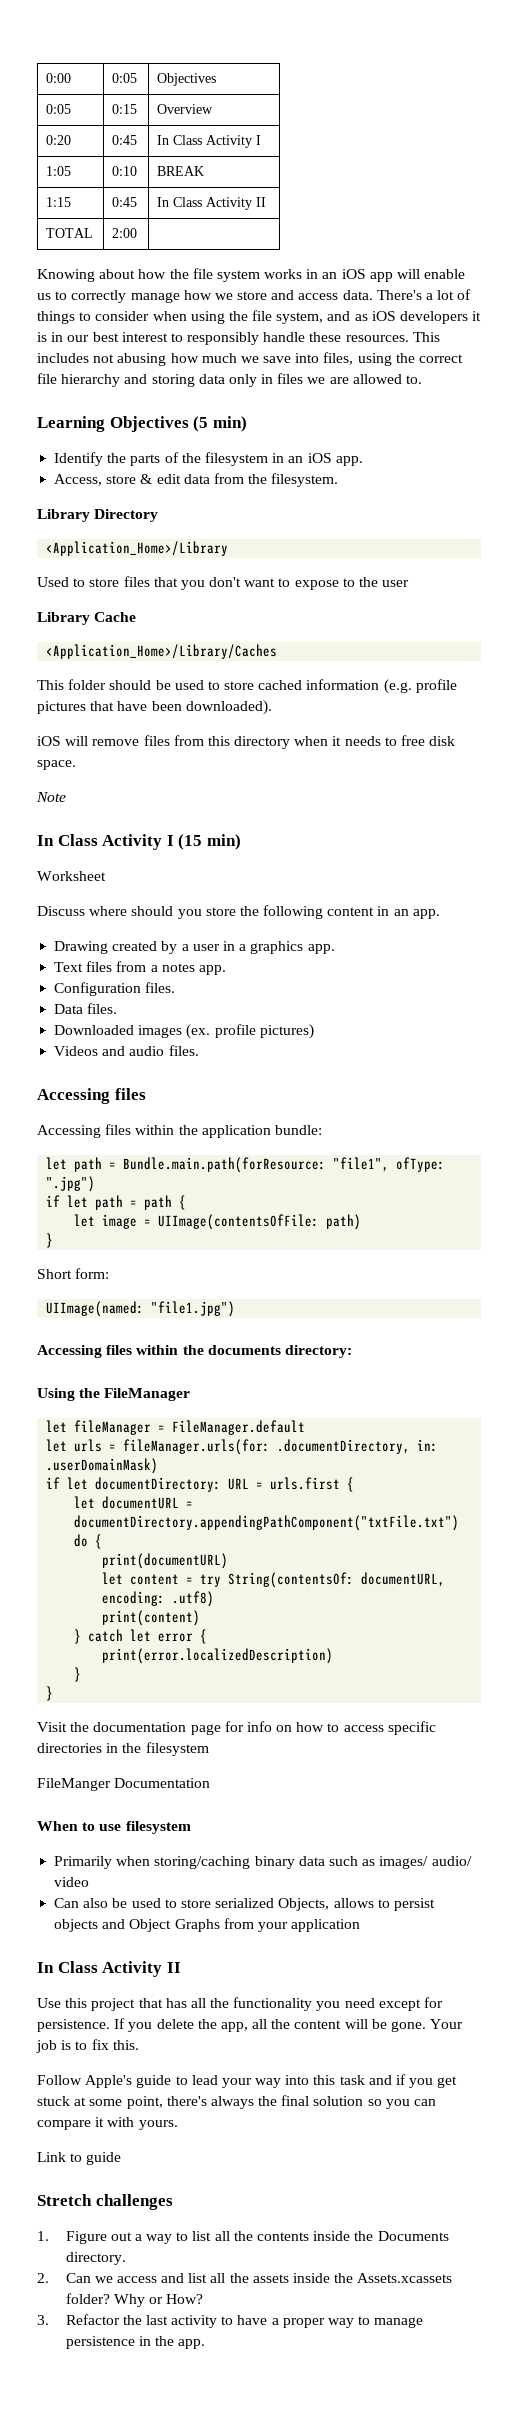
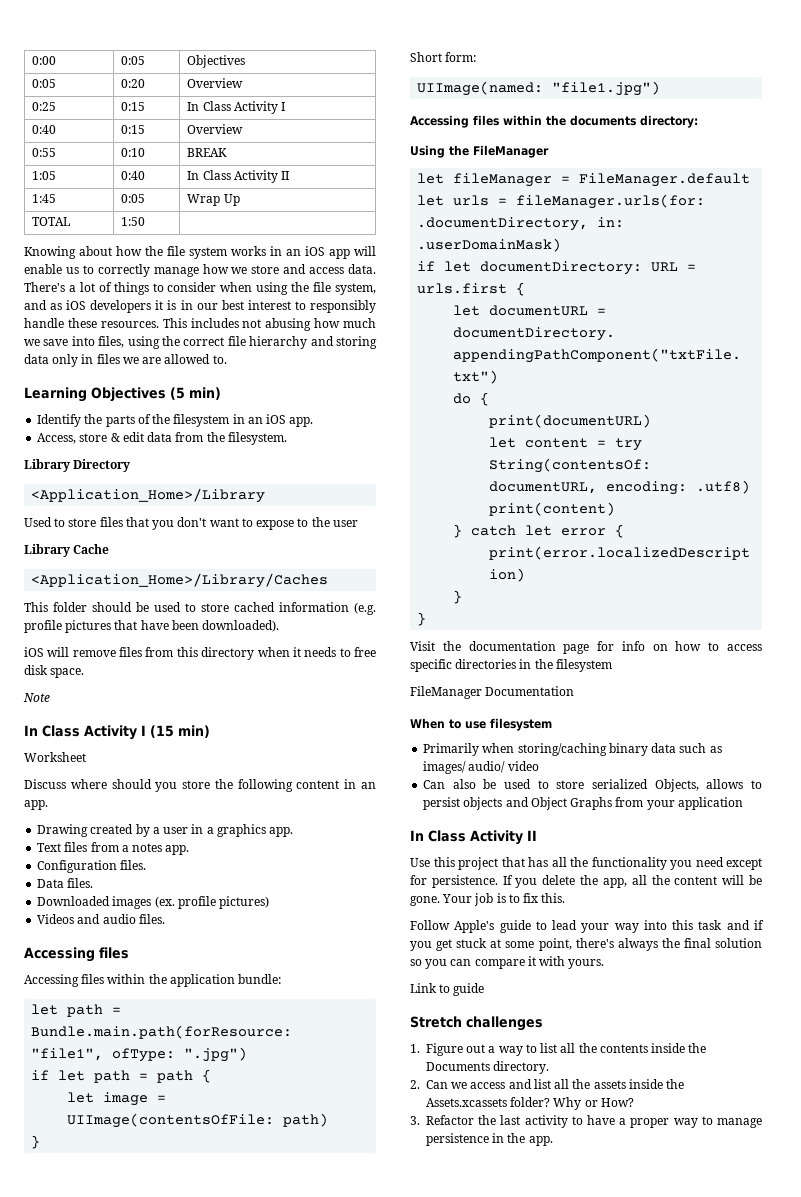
[112,104,138,114] [157,104,214,114] [46,135,72,145] [112,135,138,145] 0:15 | Overview // 0:20 | 0:45 -> [121,79,146,88] [187,78,244,88] [32,102,57,111] [121,102,146,111] 0:20 | Overview // 0:25 | 0:15
[46,166,72,176] 1:05 -> [32,125,57,134] [121,125,146,134] [187,124,244,134] [32,148,57,157] 0:40 | 0:15 | Overview // 0:55
[46,197,72,207] [112,197,138,207] [157,197,267,210] 1:15 | 0:45 | In Class Activity II -> [32,171,57,180] [121,171,146,180] [187,170,290,183] [32,194,57,203] [121,194,146,203] [187,194,240,206] 1:05 | 0:40 | In Class Activity II // 1:45 | 0:05 | Wrap Up
[112,228,138,238] 2:00 -> [121,217,146,226] 1:50
[37,1778,111,1791] FileManger -> [410,686,482,699] FileManager

